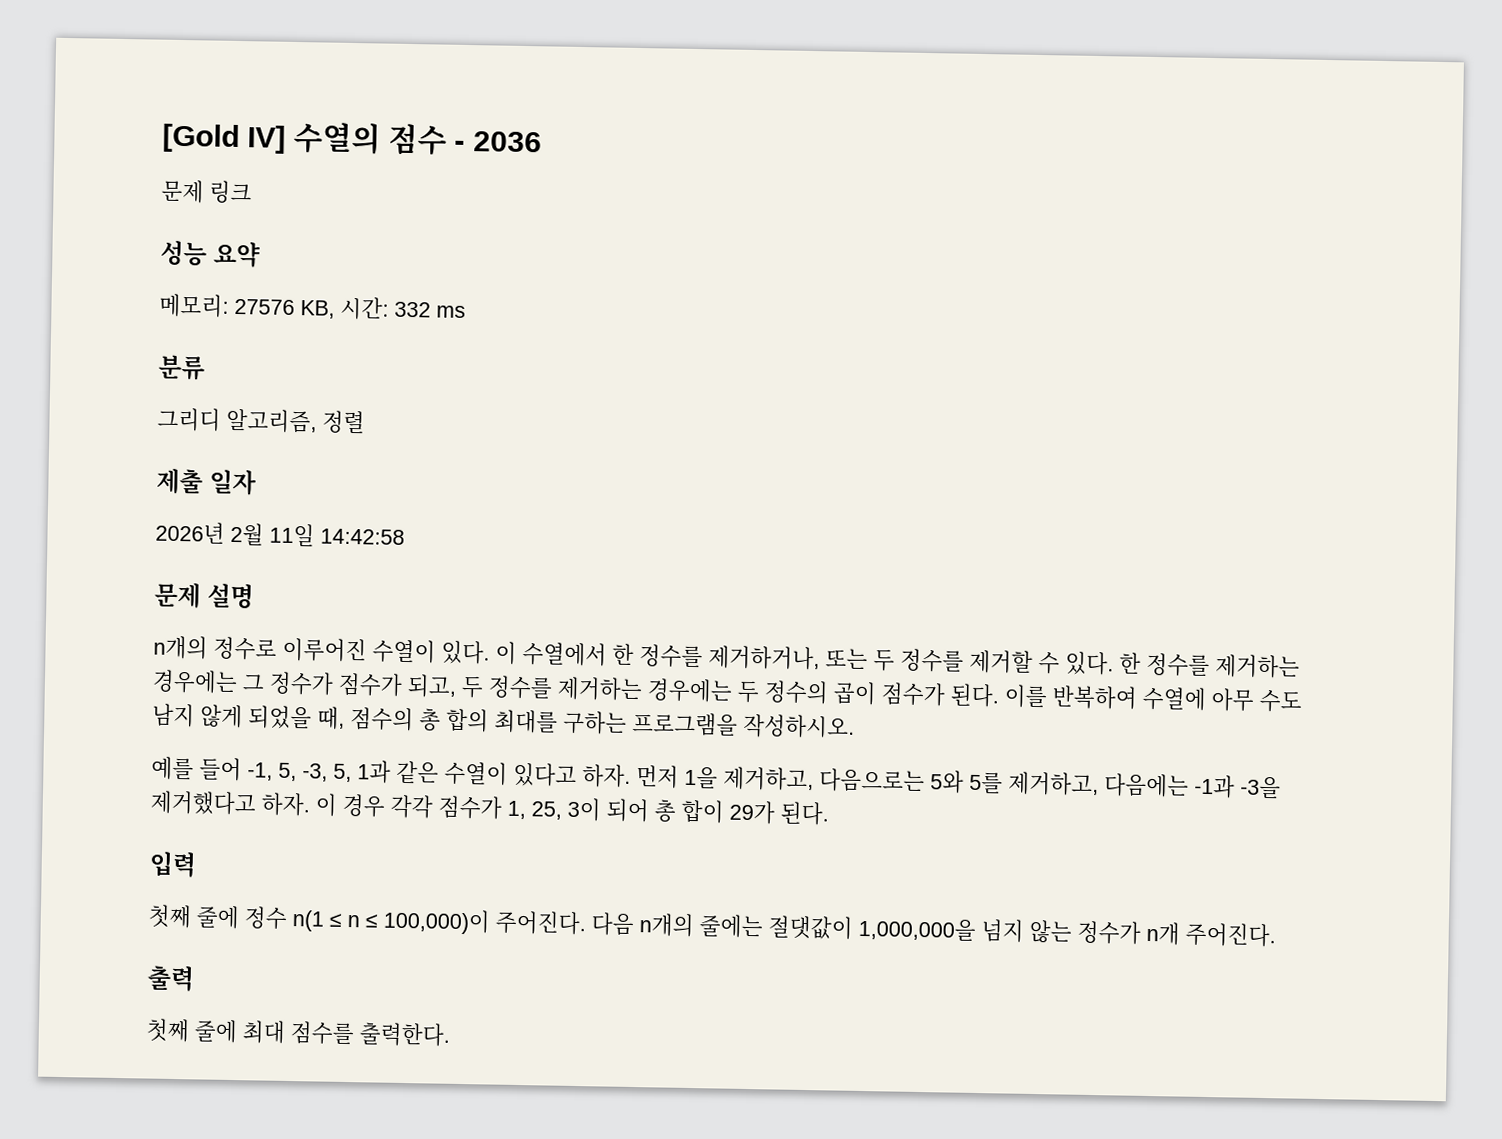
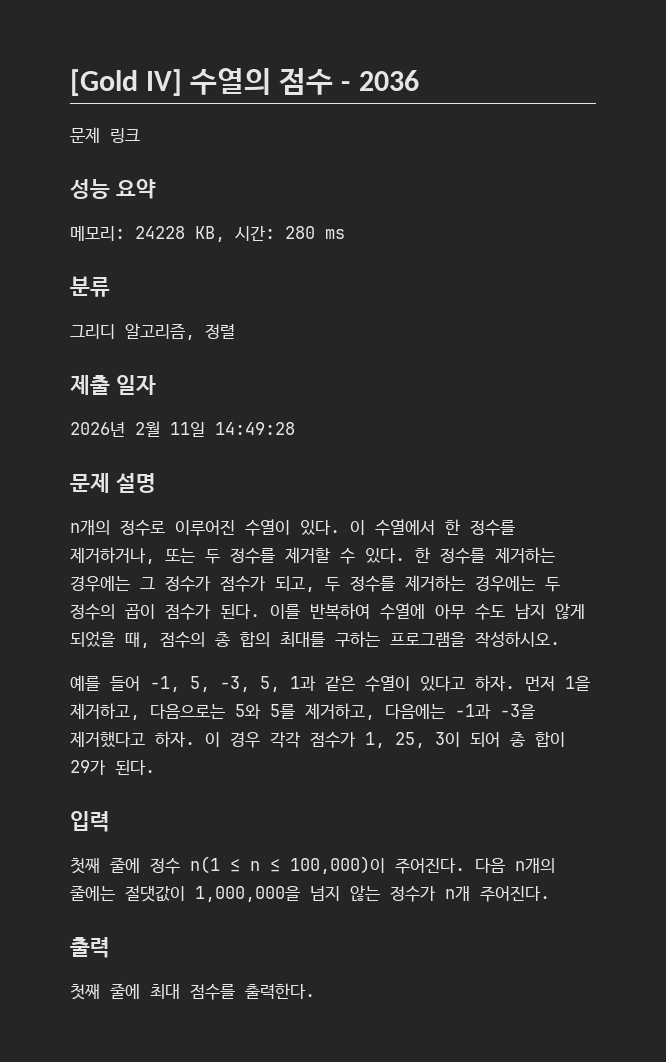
[234,298,295,315] 27576 -> [135,226,185,239] 24228
[394,301,431,318] 332 -> [285,226,315,239] 280
[320,528,405,545] 14:42:58 -> [215,422,295,435] 14:49:28

